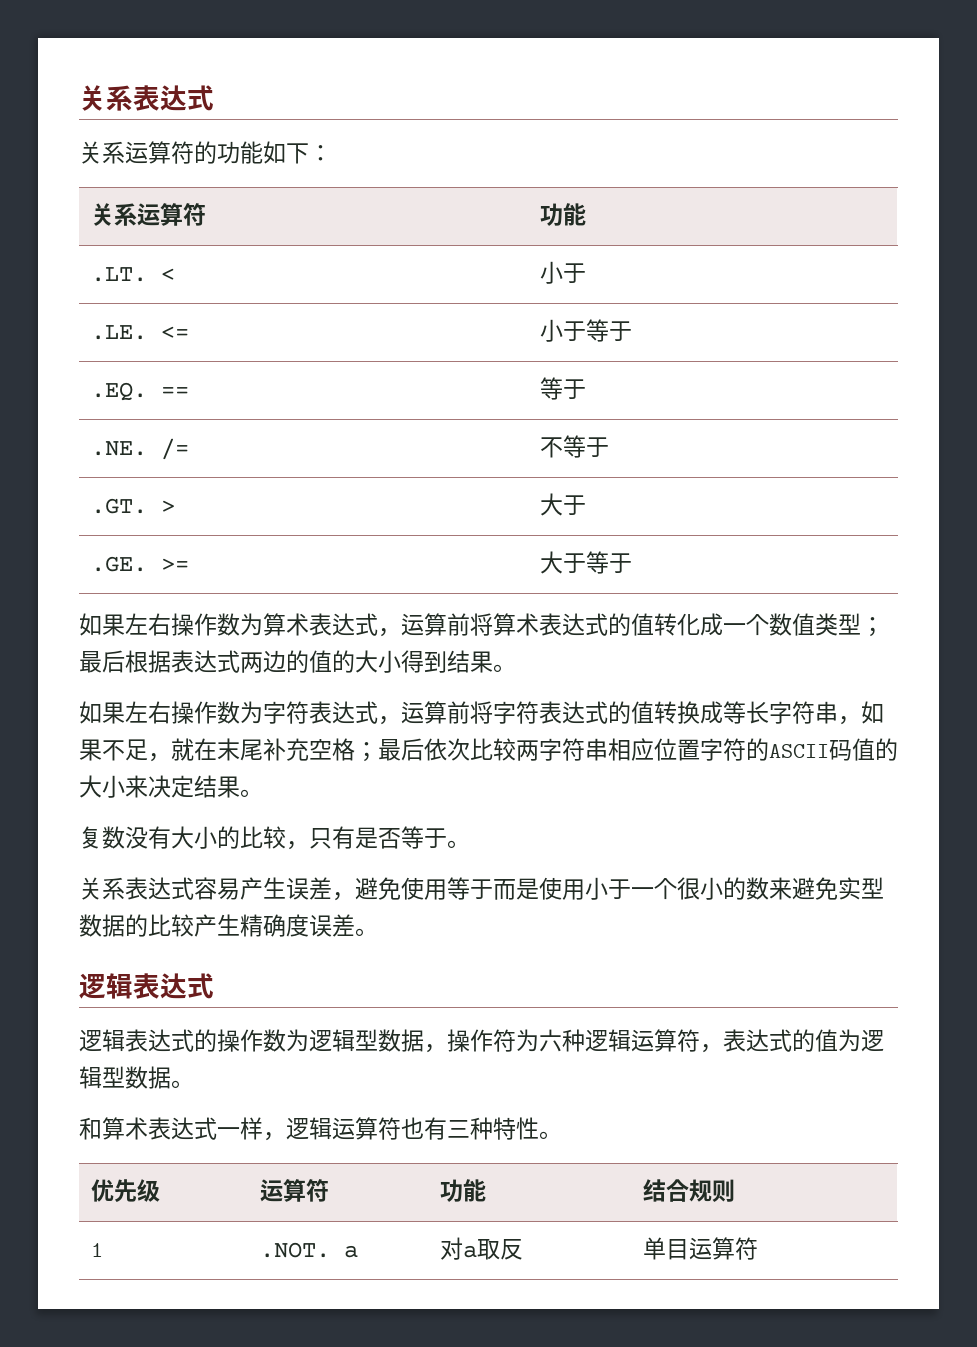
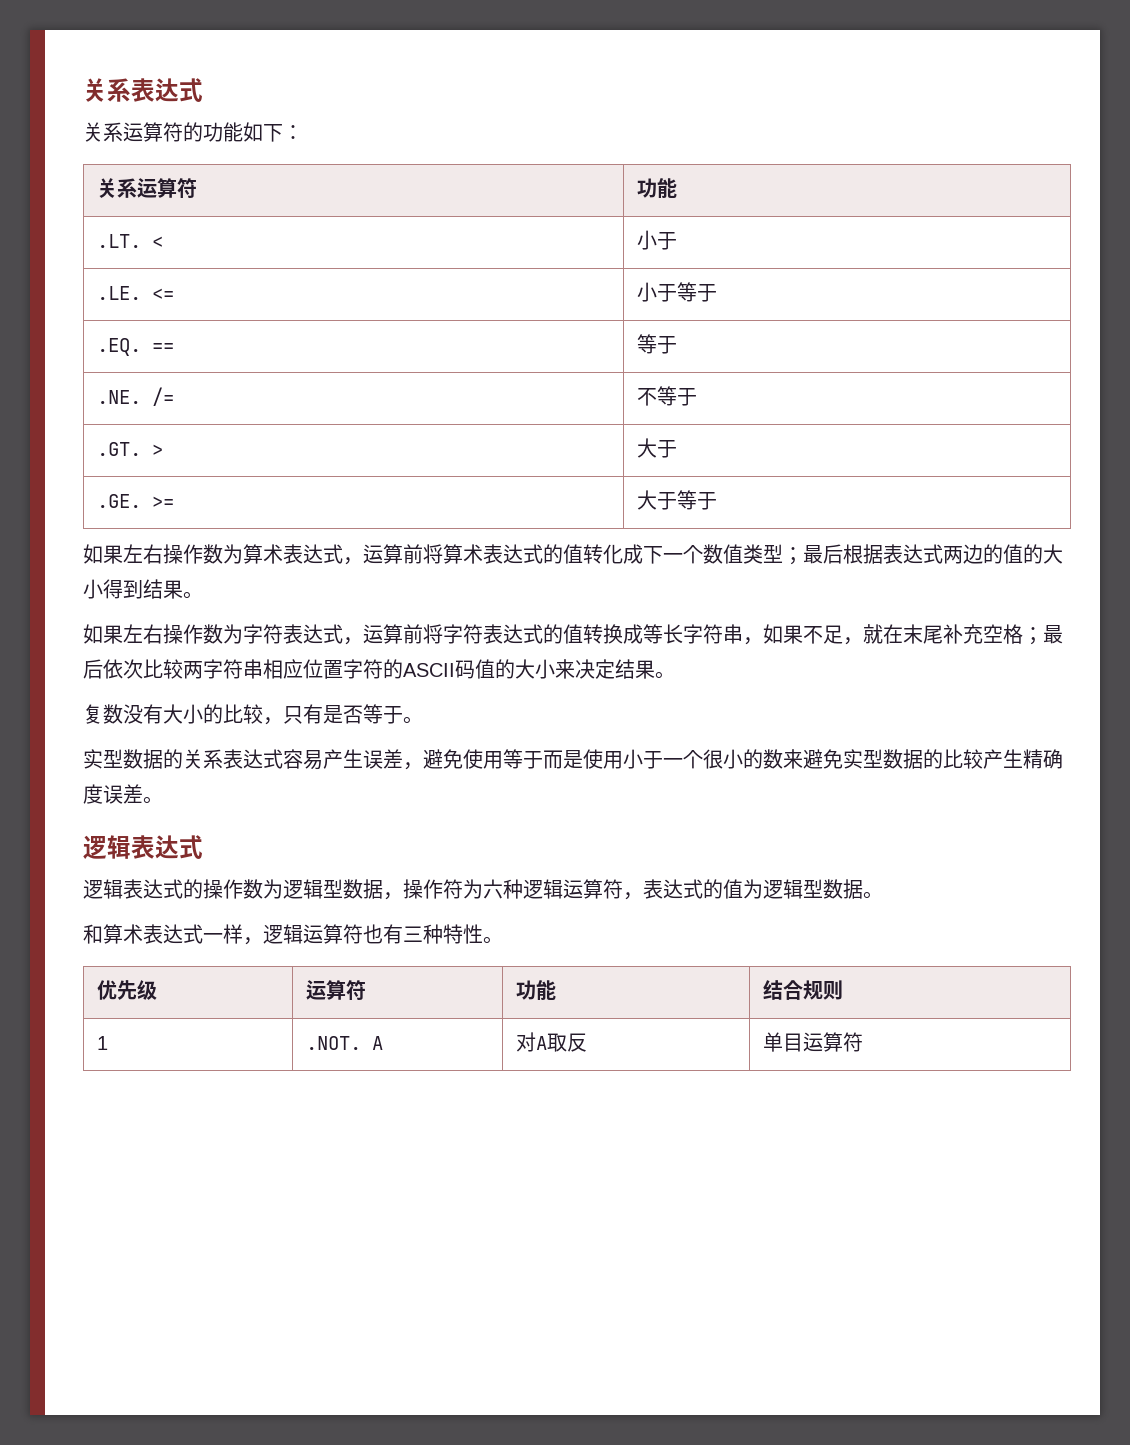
(723, 624) none -> [643,546,663,564] 下
(470, 844) none -> [83,749,183,769] 实型数据的
[343,1245,358,1258] a -> [371,1036,383,1050] A
[462,1245,477,1258] a -> [535,1036,547,1050] A

